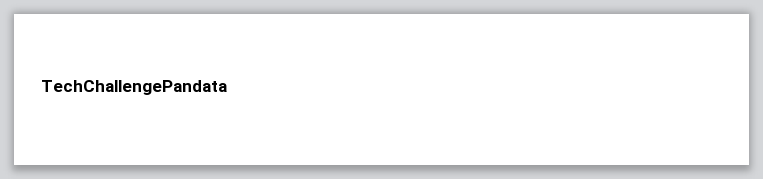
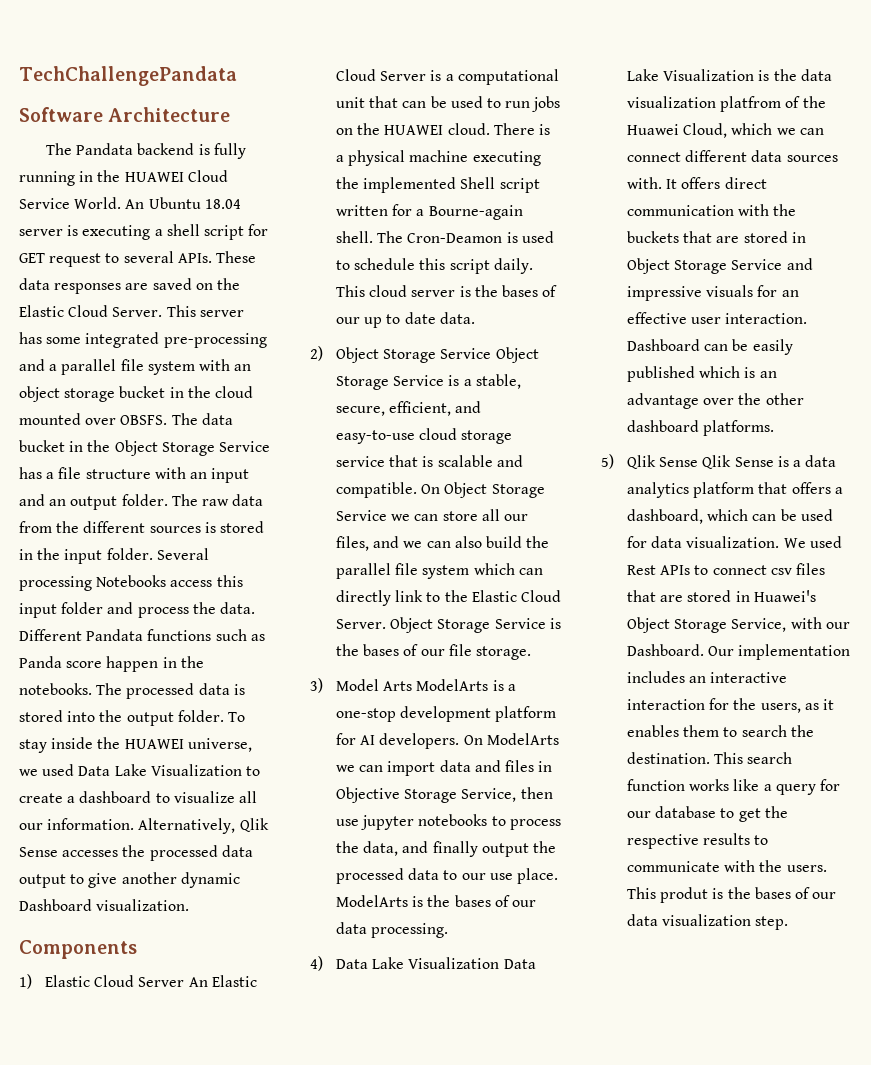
(227, 87) none -> [19,107,231,122] [46,143,246,159] [19,170,228,186] [19,197,241,209] [19,224,269,240] [19,251,256,267] [19,278,240,294] [19,305,244,317] [19,332,267,348] [19,359,252,375] [19,386,253,402] [19,413,233,425] [19,440,270,456] [19,467,250,483] [19,494,264,510] [19,521,264,533] [19,548,209,564] [19,575,243,591] [19,602,255,618] [19,629,265,641] [19,656,204,672] [19,683,245,699] [19,710,245,726] [19,737,252,753] [19,764,260,776] [19,791,257,803] [19,818,269,834] [19,845,253,861] [19,872,240,888] [19,899,190,911] [19,940,137,959] [19,974,257,989] [336,69,559,85] [336,96,561,112] [336,123,550,135] [336,150,541,166] [336,177,540,193] [336,204,523,220] [336,231,554,243] [336,258,533,274] [336,285,558,297] [336,312,475,328] [310,346,539,363] [336,374,521,390] [336,401,482,416] [336,428,513,444] [336,455,523,467] [336,482,545,498] [336,509,528,521] [336,536,550,551] [336,563,543,579] [336,590,561,606] [336,617,561,633] [336,644,531,660] [310,678,516,693] [336,706,557,722] [336,733,559,749] [336,760,553,776] [336,787,553,803] [336,814,561,830] [336,841,556,857] [336,868,558,884] [336,895,536,907] [336,922,449,938] [310,956,536,971] [627,69,832,81] [627,96,826,112] [627,123,824,138] [627,150,838,162] [627,177,767,189] [627,204,797,216] [627,231,806,243] [627,258,813,274] [627,285,799,301] [627,312,808,324] [627,339,793,355] [627,366,777,382] [627,393,804,409] [627,420,775,436] [601,454,837,469] [627,482,843,498] [627,509,833,524] [627,536,842,548] [627,563,825,575] [627,590,816,602] [627,617,850,633] [627,644,851,660] [627,671,788,683] [627,698,834,713] [627,725,814,737] [627,752,793,764] [627,779,840,795] [627,806,788,822] [627,833,769,849] [627,860,827,872] [627,887,837,903] [627,914,789,930] // Software Architecture // The Pandata backend is fully running in the HUAWEI Cloud Service World. An Ubuntu 18.04 server is executing a shell script for GET request to several APIs. These data responses are saved on the Elastic Cloud Server. This server has some integrated pre-processing and a parallel file system with an object storage bucket in the cloud mounted over OBSFS. The data bucket in the Object Storage Service has a file structure with an input and an output folder. The raw data from the different sources is stored in the input folder. Several processing Notebooks access this input folder and process the data. Different Pandata functions such as Panda score happen in the notebooks. The processed data is stored into the output folder. To stay inside the HUAWEI universe, we used Data Lake Visualization to create a dashboard to visualize all our information. Alternatively, Qlik Sense accesses the processed data output to give another dynamic Dashboard visualization. // Components // 1) Elastic Cloud Server An Elastic Cloud Server is a computational unit that can be used to run jobs on the HUAWEI cloud. There is a physical machine executing the implemented Shell script written for a Bourne-again shell. The Cron-Deamon is used to schedule this script daily. This cloud server is the bases of our up to date data. // 2) Object Storage Service Object Storage Service is a stable, secure, efficient, and easy-to-use cloud storage service that is scalable and compatible. On Object Storage Service we can store all our files, and we can also build the parallel file system which can directly link to the Elastic Cloud Server. Object Storage Service is the bases of our file storage. // 3) Model Arts ModelArts is a one-stop development platform for AI developers. On ModelArts we can import data and files in Objective Storage Service, then use jupyter notebooks to process the data, and finally output the processed data to our use place. ModelArts is the bases of our data processing. // 4) Data Lake Visualization Data Lake Visualization is the data visualization platfrom of the Huawei Cloud, which we can connect different data sources with. It offers direct communication with the buckets that are stored in Object Storage Service and impressive visuals for an effective user interaction. Dashboard can be easily published which is an advantage over the other dashboard platforms. // 5) Qlik Sense Qlik Sense is a data analytics platform that offers a dashboard, which can be used for data visualization. We used Rest APIs to connect csv files that are stored in Huawei's Object Storage Service, with our Dashboard. Our implementation includes an interactive interaction for the users, as it enables them to search the destination. This search function works like a query for our database to get the respective results to communicate with the users. This produt is the bases of our data visualization step.

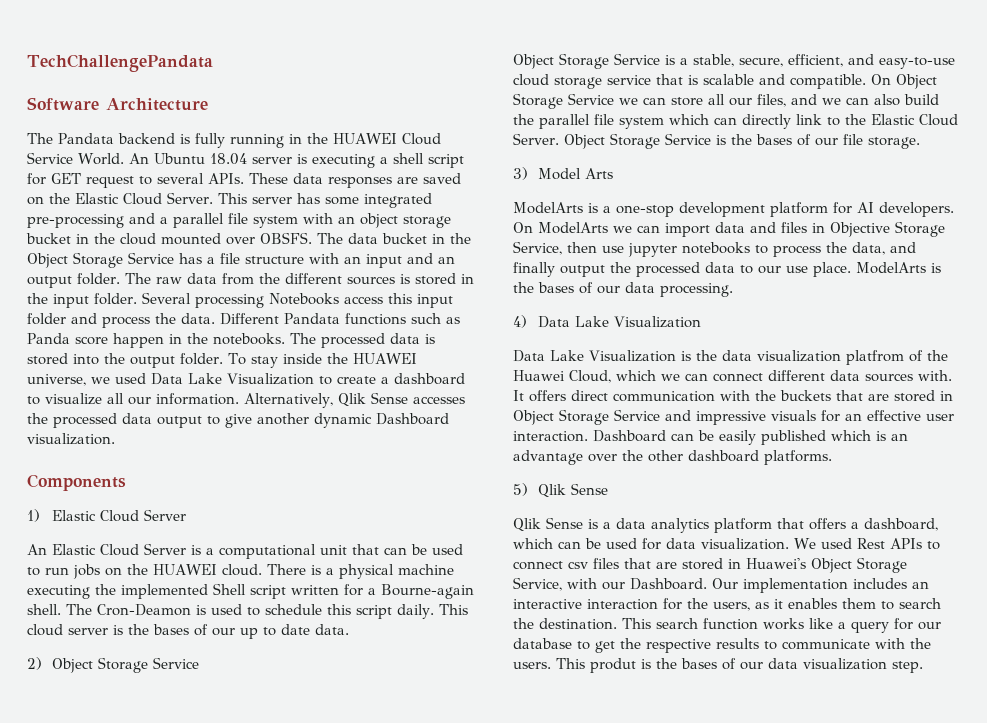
(185, 982) none -> (187, 515) //
(492, 353) none -> (200, 663) //
(413, 686) none -> (614, 173) //
(500, 963) none -> (702, 322) //
(699, 462) none -> (609, 489) //

